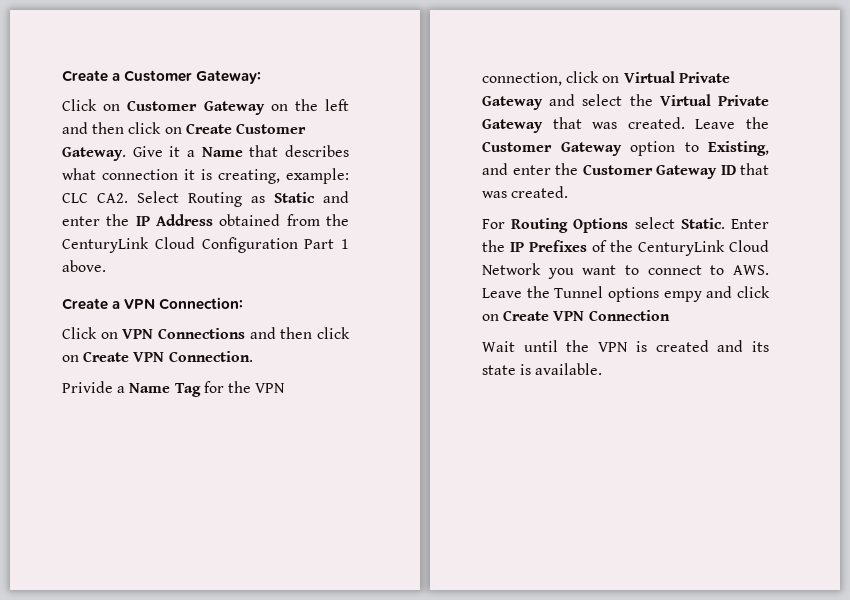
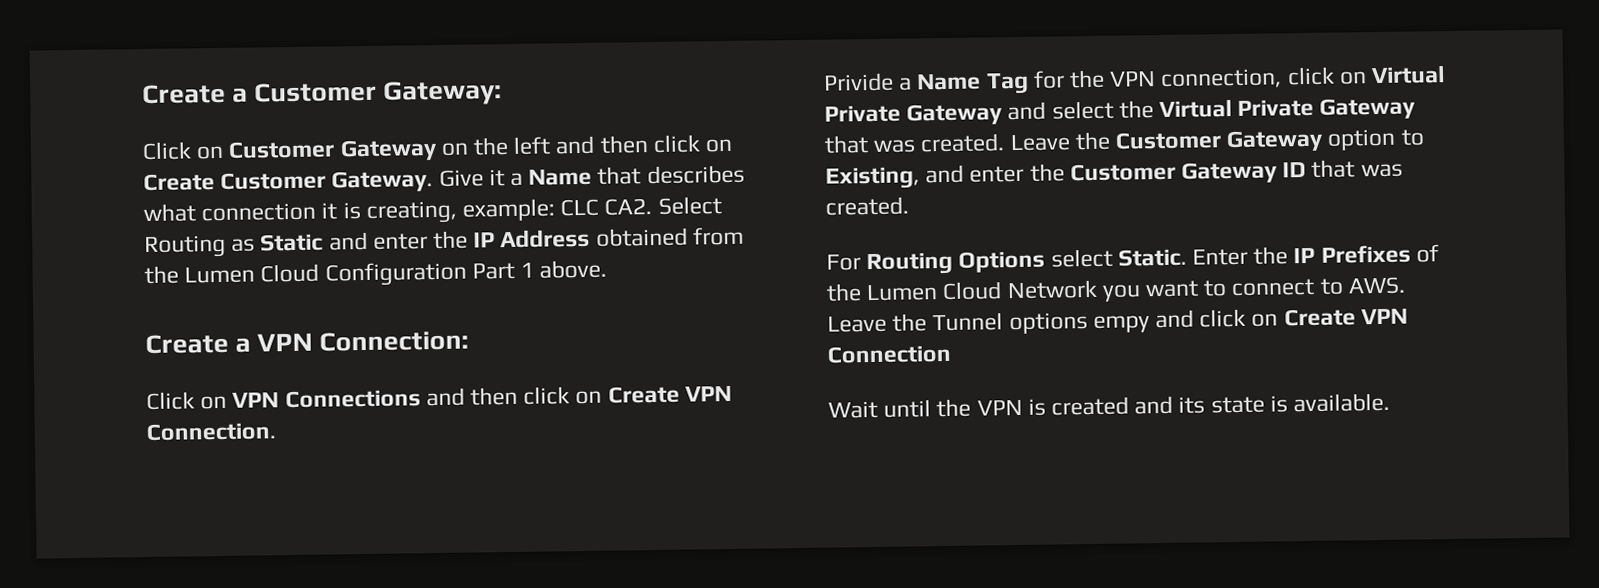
[62,237,149,253] CenturyLink -> [184,266,256,284] Lumen
[638,240,725,256] CenturyLink -> [866,284,939,302] Lumen

